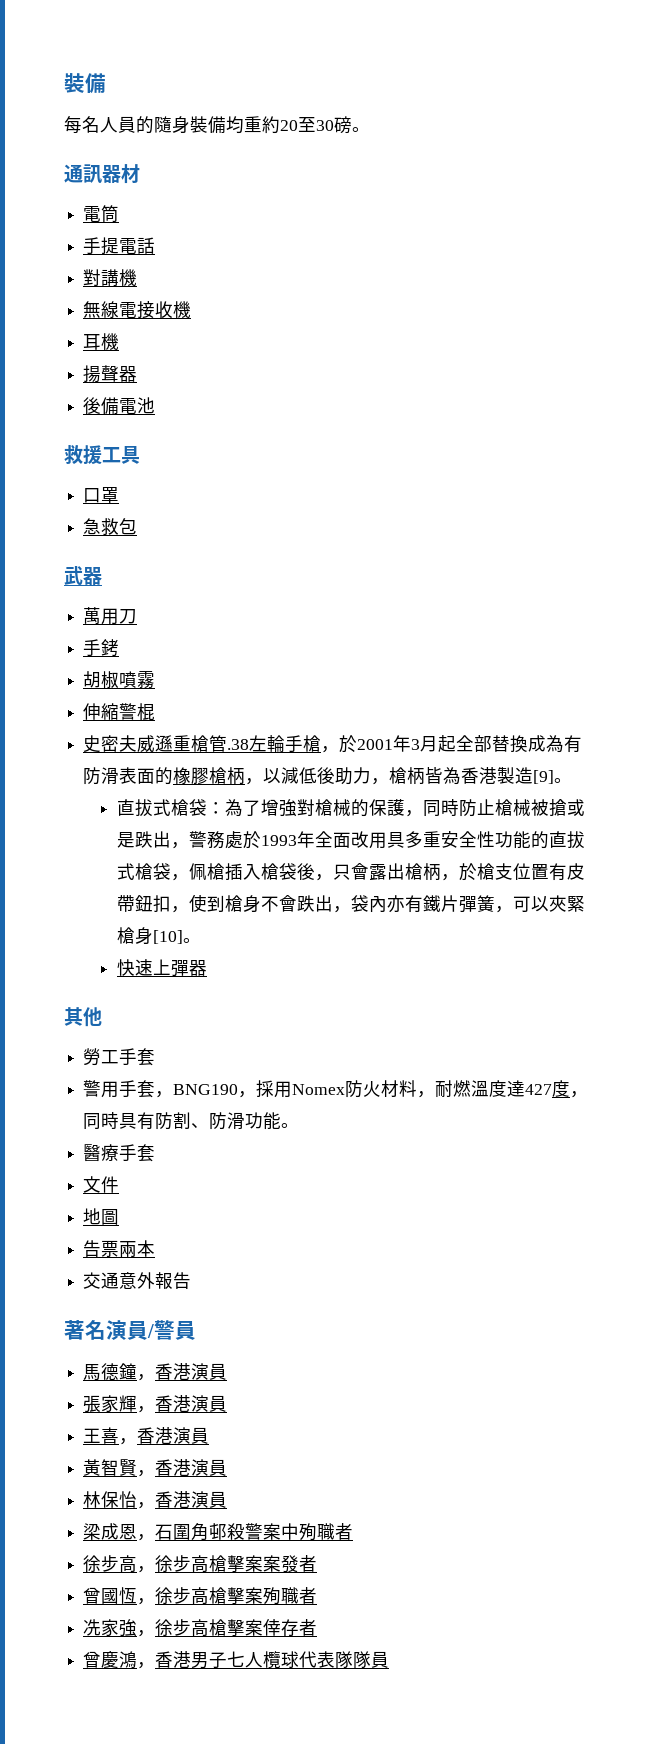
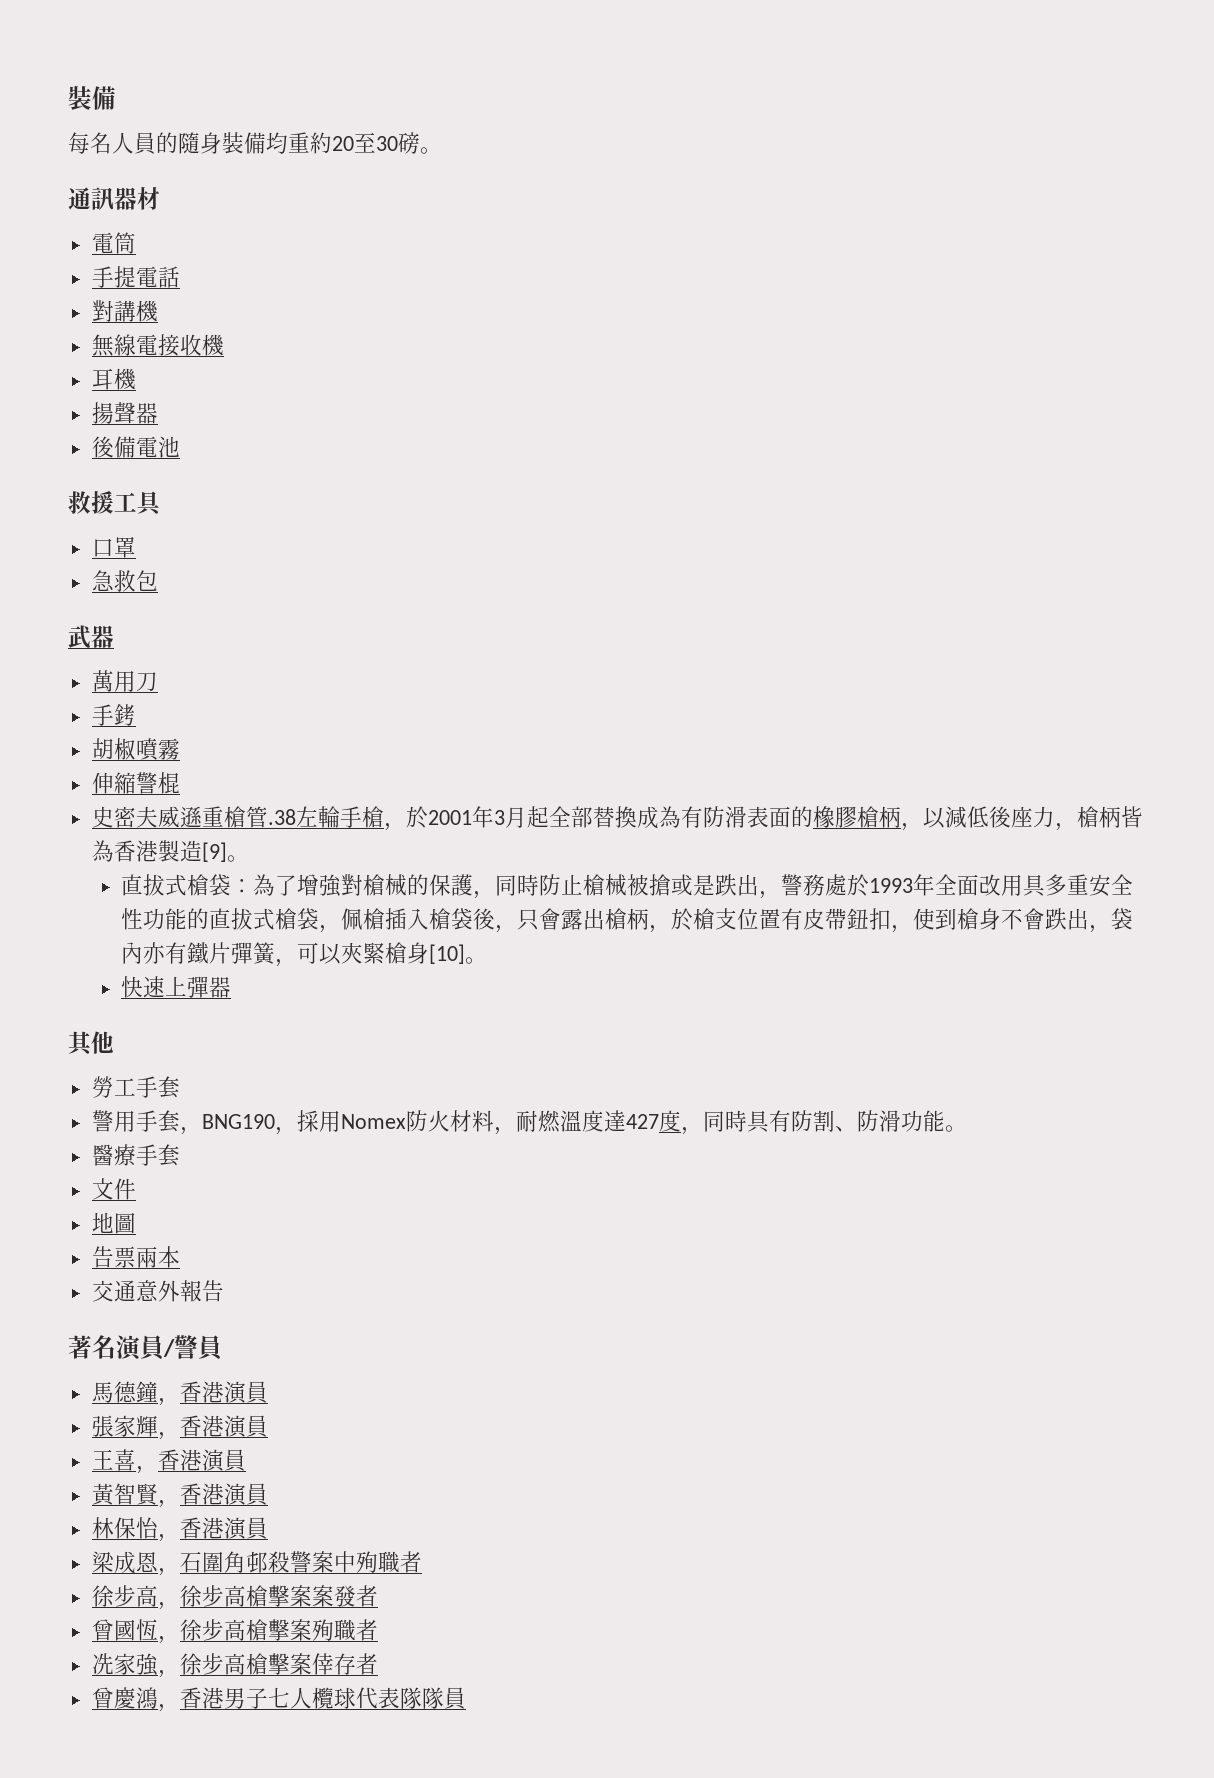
[335,767,354,785] 助 -> [1010,806,1033,828] 座

